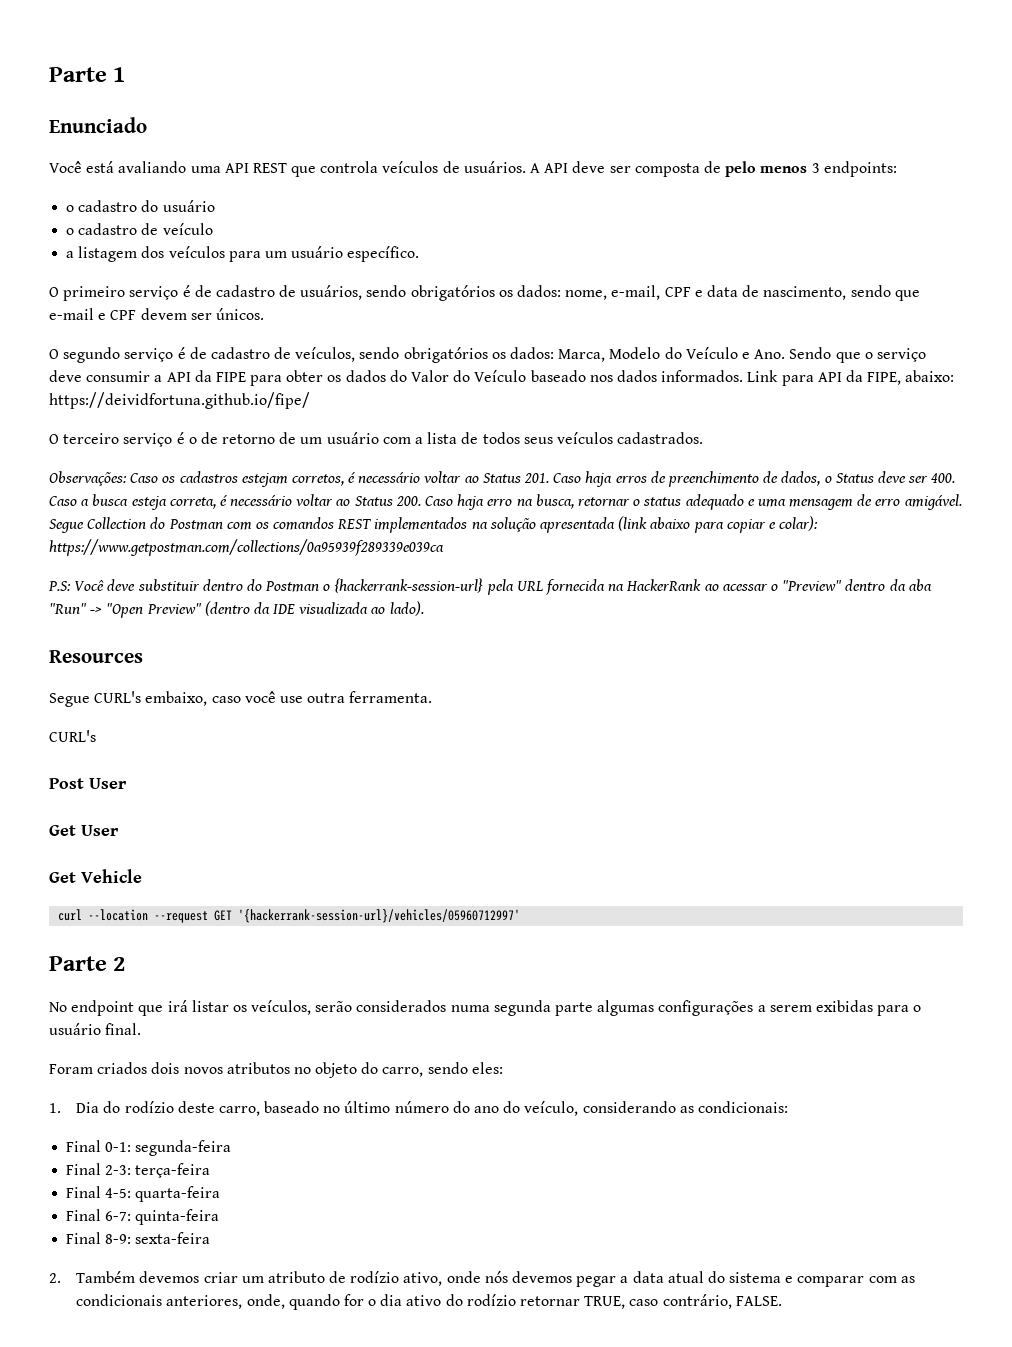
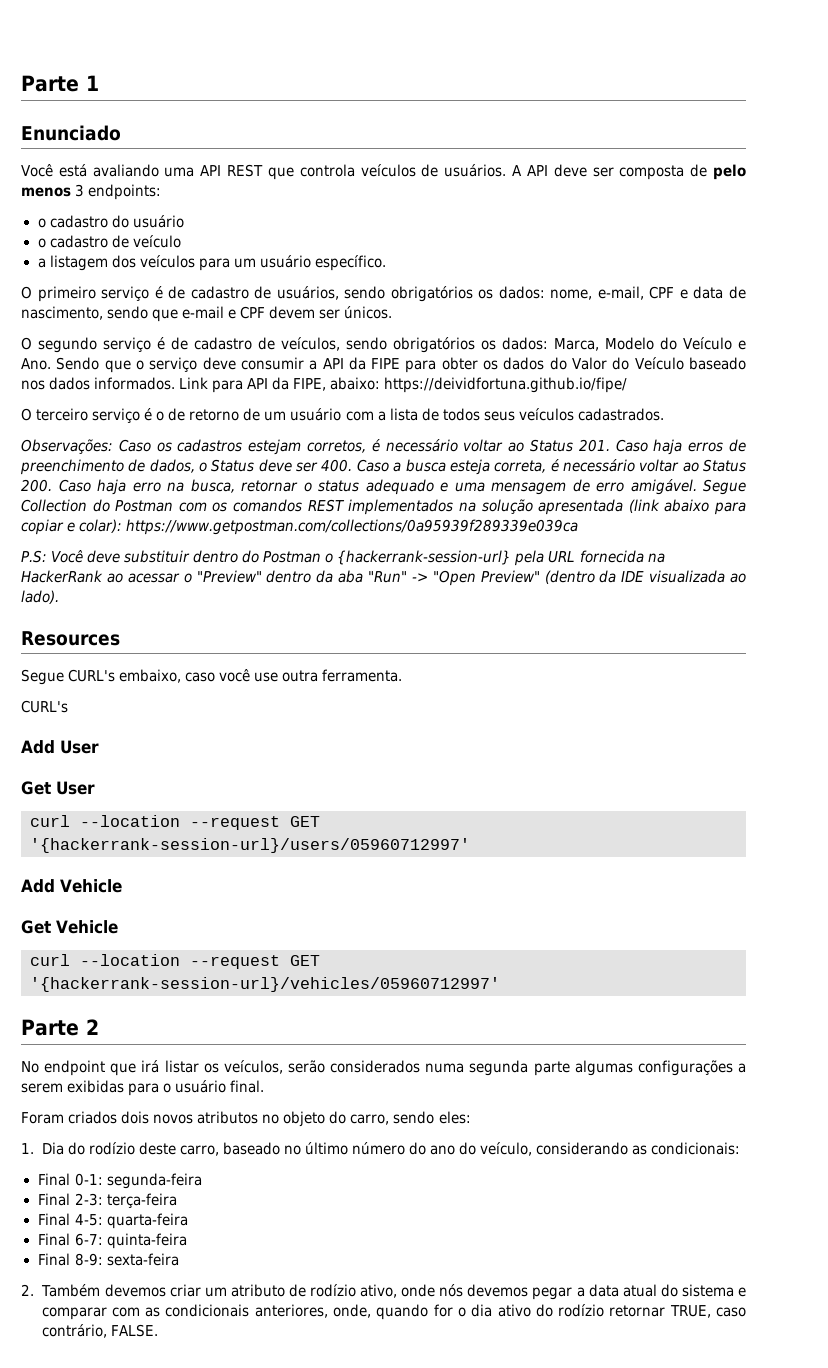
[49,778,84,789] Post -> [21,740,55,754] Add
(119, 830) none -> [30,815,320,830] [30,838,470,853] [21,879,122,893] // curl --location --request GET '{hackerrank-session-url}/users/05960712997' // Add Vehicle

